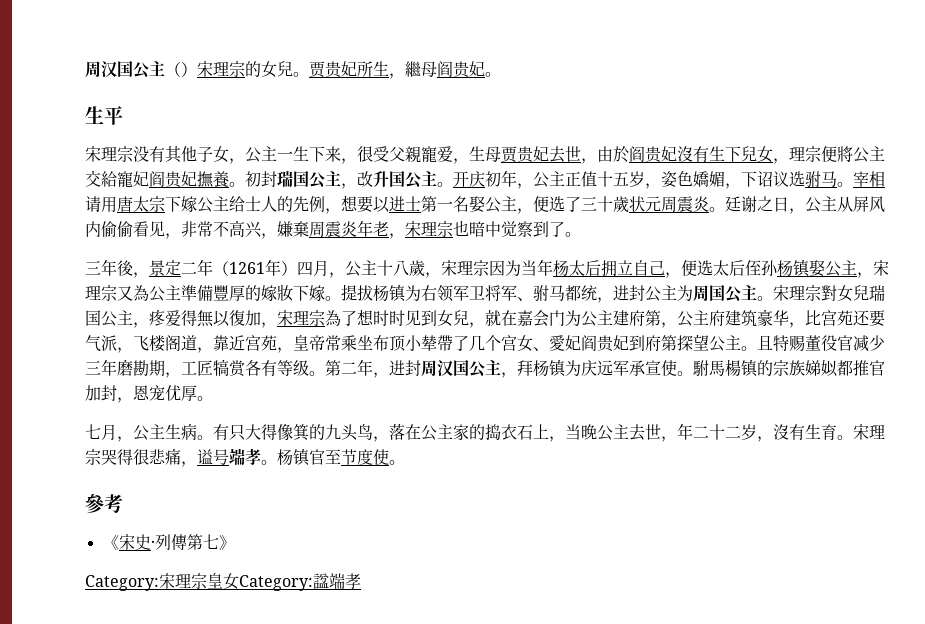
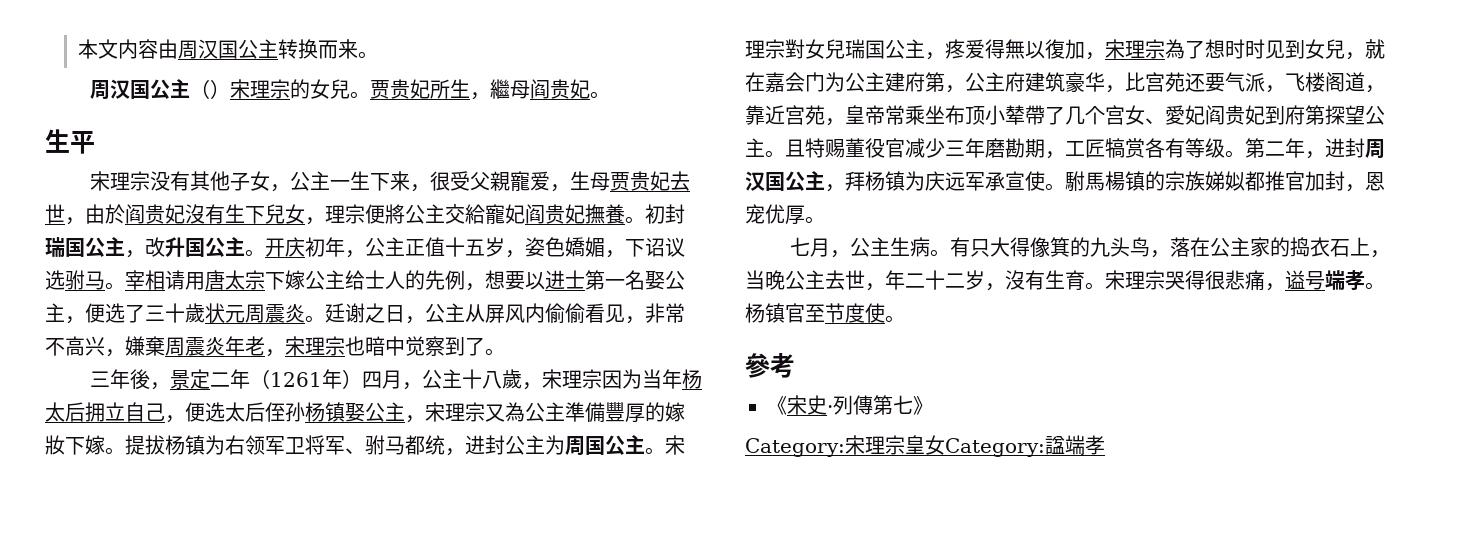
(85, 69) none -> [77,39,378,59] 本文内容由周汉国公主转换而来。 //

